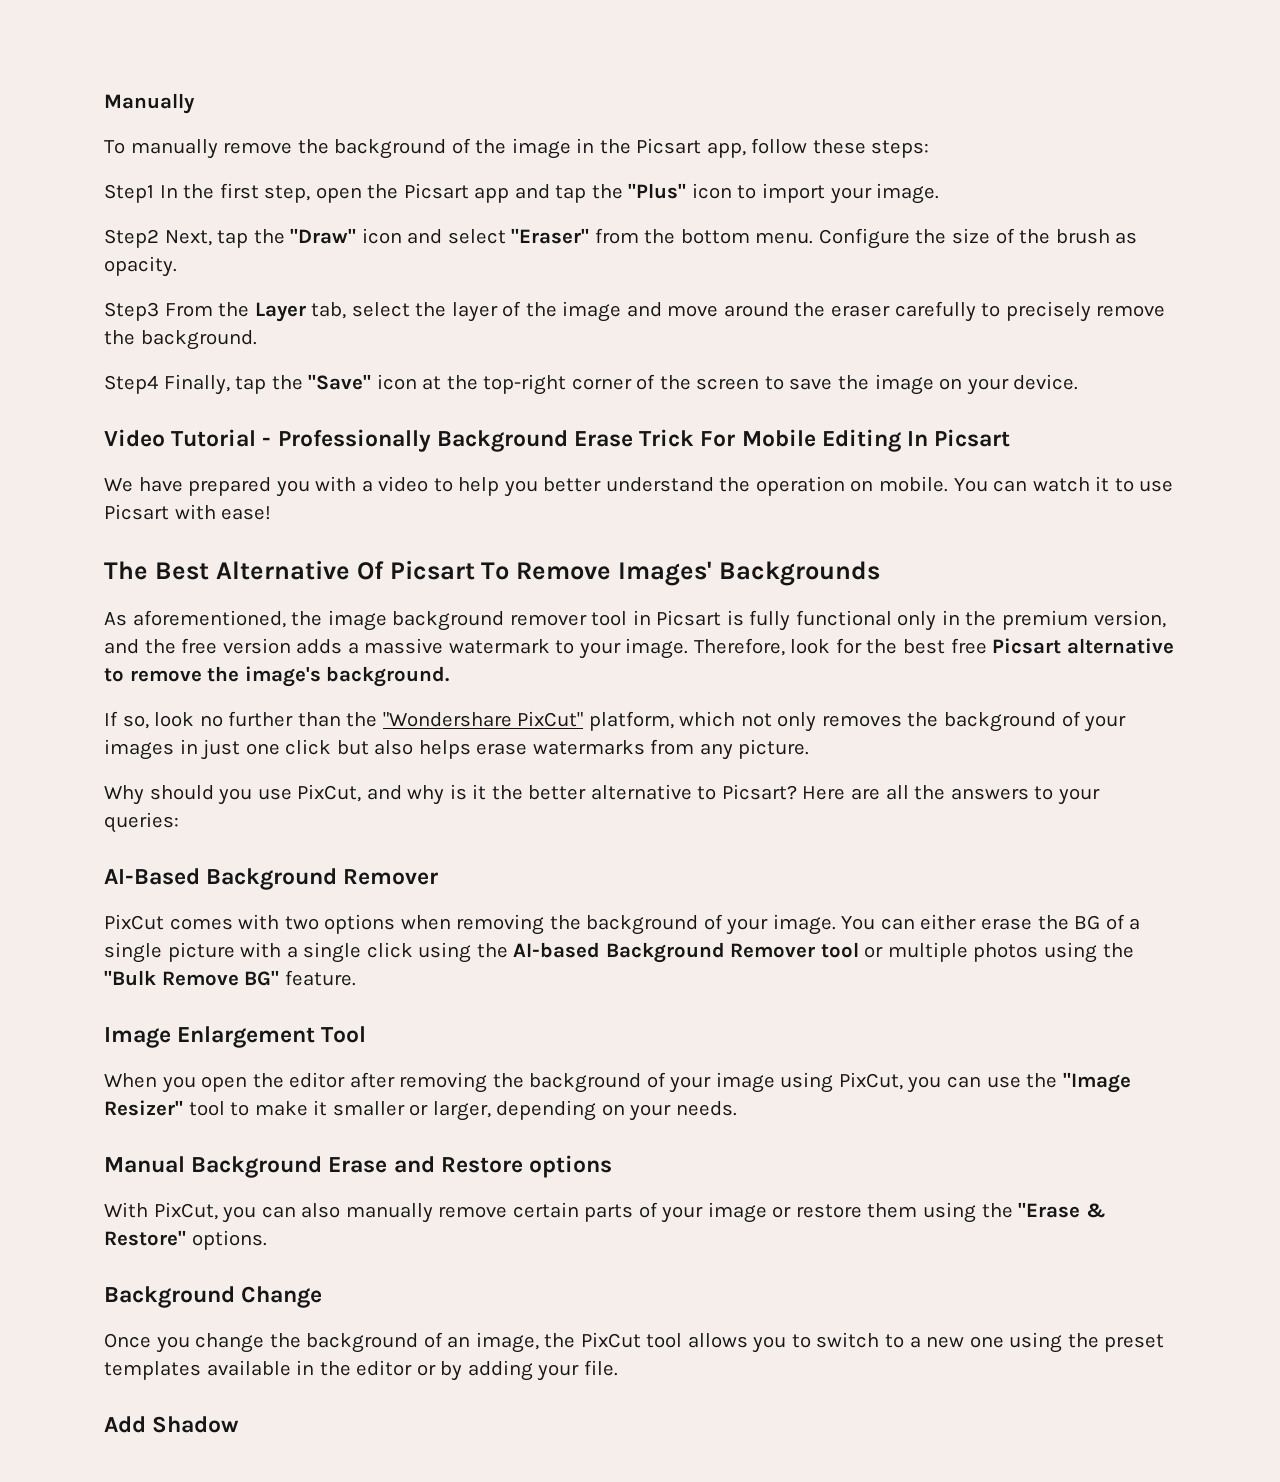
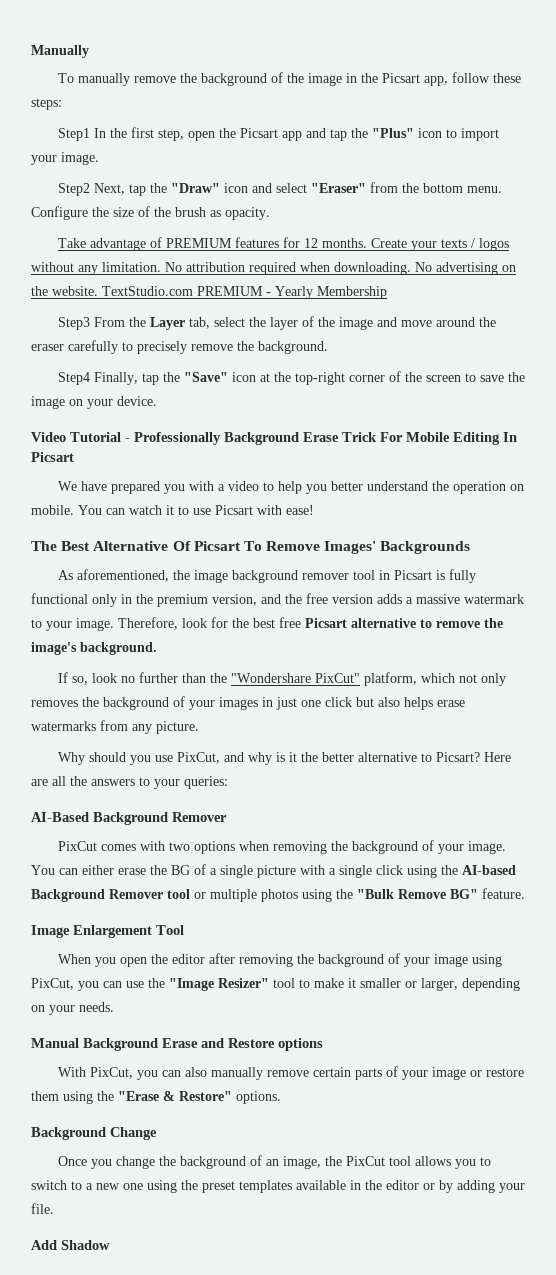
(177, 266) none -> [57,237,509,251] [31,262,516,275] [31,286,387,299] // Take advantage of PREMIUM features for 12 months. Create your texts / logos without any limitation. No attribution required when downloading. No advertising on the website. TextStudio.com PREMIUM - Yearly Membership

